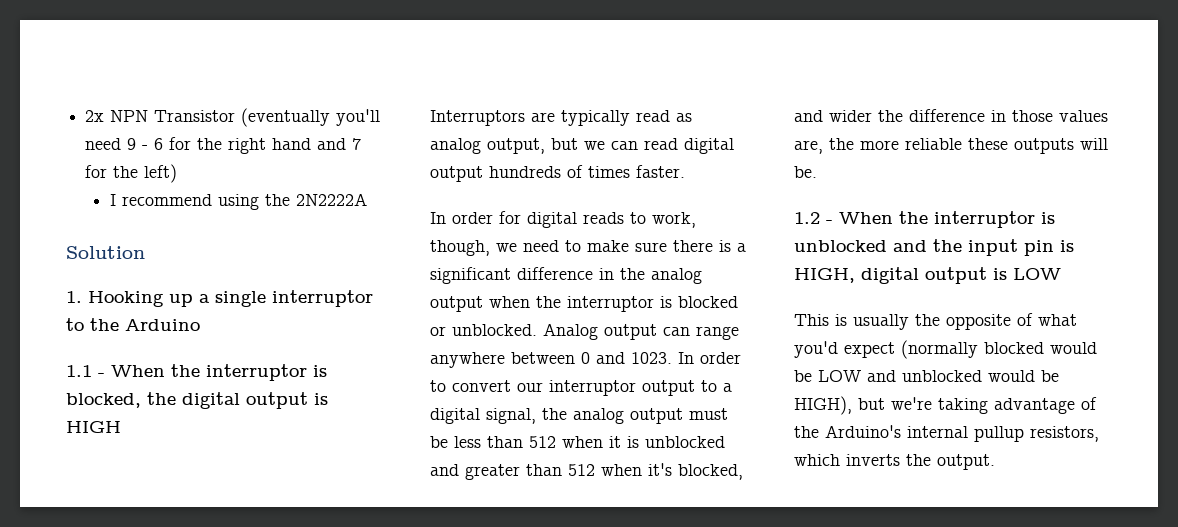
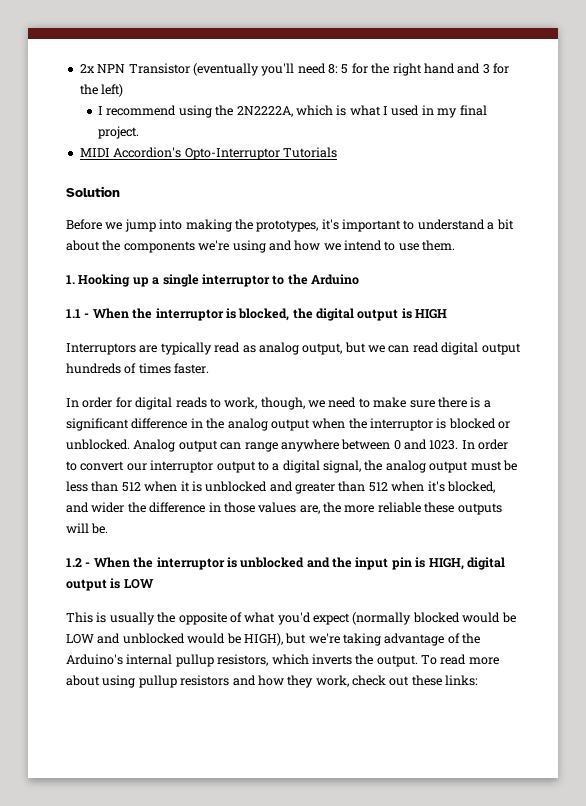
[127,138,164,150] 9 - 6 -> [328,64,349,74] 8: 5
[352,138,362,150] 7 -> [482,64,490,74] 3
[296,193,368,206] [66,246,145,259] 2N2222A // Solution -> [236,105,487,118] [98,126,140,139] [79,147,337,160] [66,186,120,197] [66,219,514,232] [66,240,456,253] 2N2222A, which is what I used in my final project. // MIDI Accordion's Opto-Interruptor Tutorials // Solution // Before we jump into making the prototypes, it's important to understand a bit about the components we're using and how we intend to use them.
(995, 462) none -> [421,654,499,665] [66,675,479,688] To read more about using pullup resistors and how they work, check out these links:

